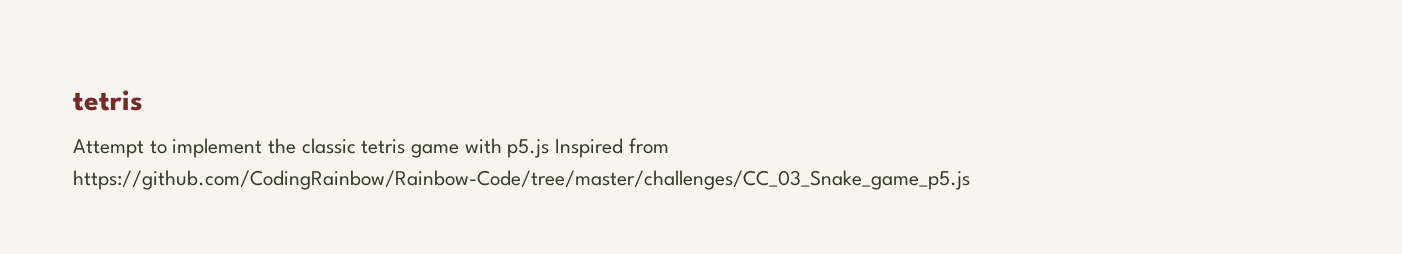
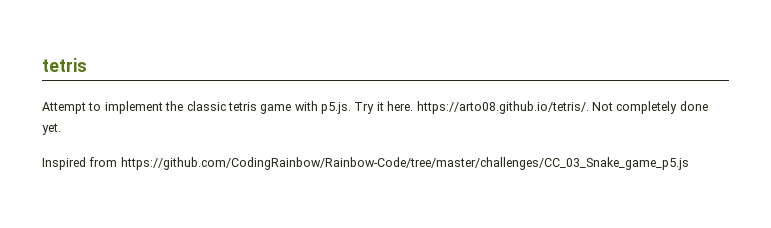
[507,139,550,158] p5.js -> [321,101,708,114] [42,123,61,135] p5.js. Try it here. https://arto08.github.io/tetris/. Not completely done yet. //

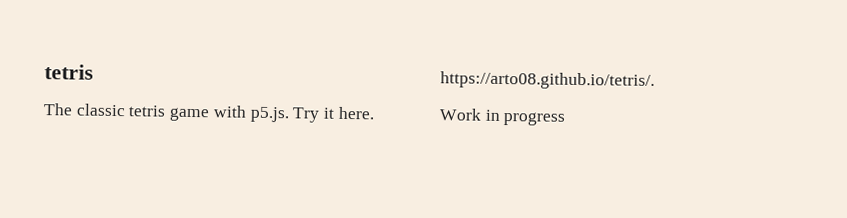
[42,101,184,114] Attempt to implement the -> [43,103,73,116] The
[591,101,708,114] [42,123,61,135] [42,157,689,170] Not completely done yet. // Inspired from https://github.com/CodingRainbow/Rainbow-Code/tree/master/challenges/CC_03_Snake_game_p5.js -> [439,108,566,126] // Work in progress

